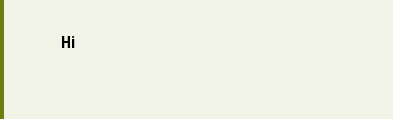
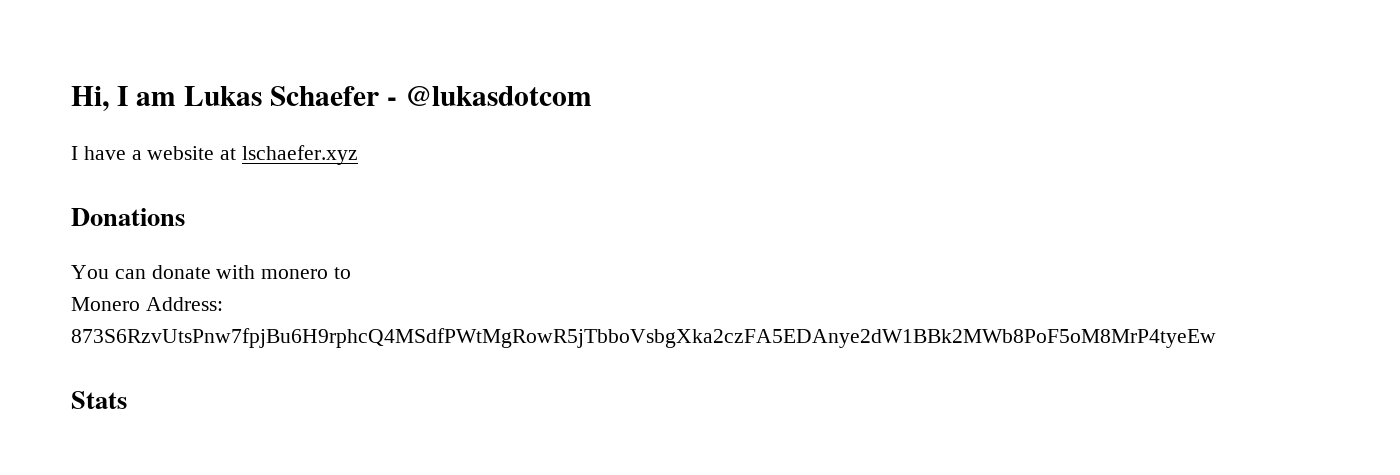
[61,36,75,48] Hi -> [71,86,592,112] [71,145,359,165] [71,208,185,226] [71,265,352,279] [71,297,223,311] [71,328,1216,348] [71,391,127,409] Hi, I am Lukas Schaefer - @lukasdotcom // I have a website at lschaefer.xyz // Donations // You can donate with monero to // Monero Address: 873S6RzvUtsPnw7fpjBu6H9rphcQ4MSdfPWtMgRowR5jTbboVsbgXka2czFA5EDAnye2dW1BBk2MWb8PoF5oM8MrP4tyeEw // Stats

